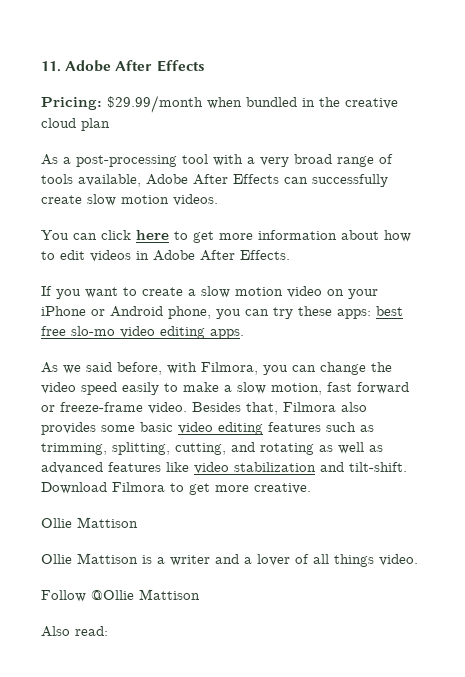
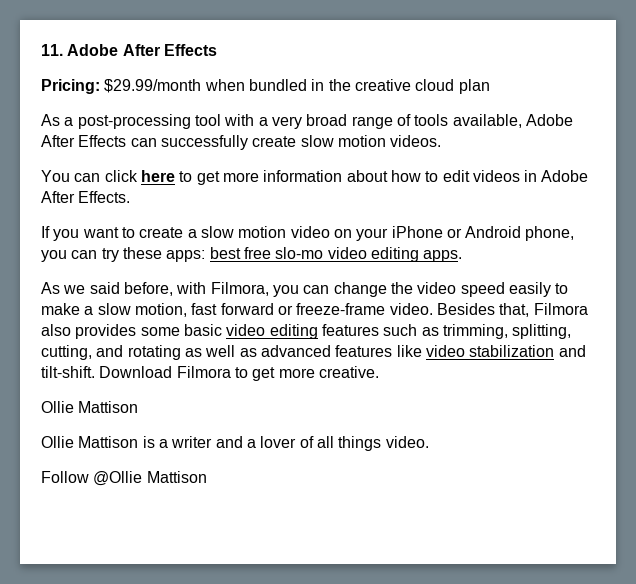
[41,626,108,637] // Also read: -> (207, 477) none

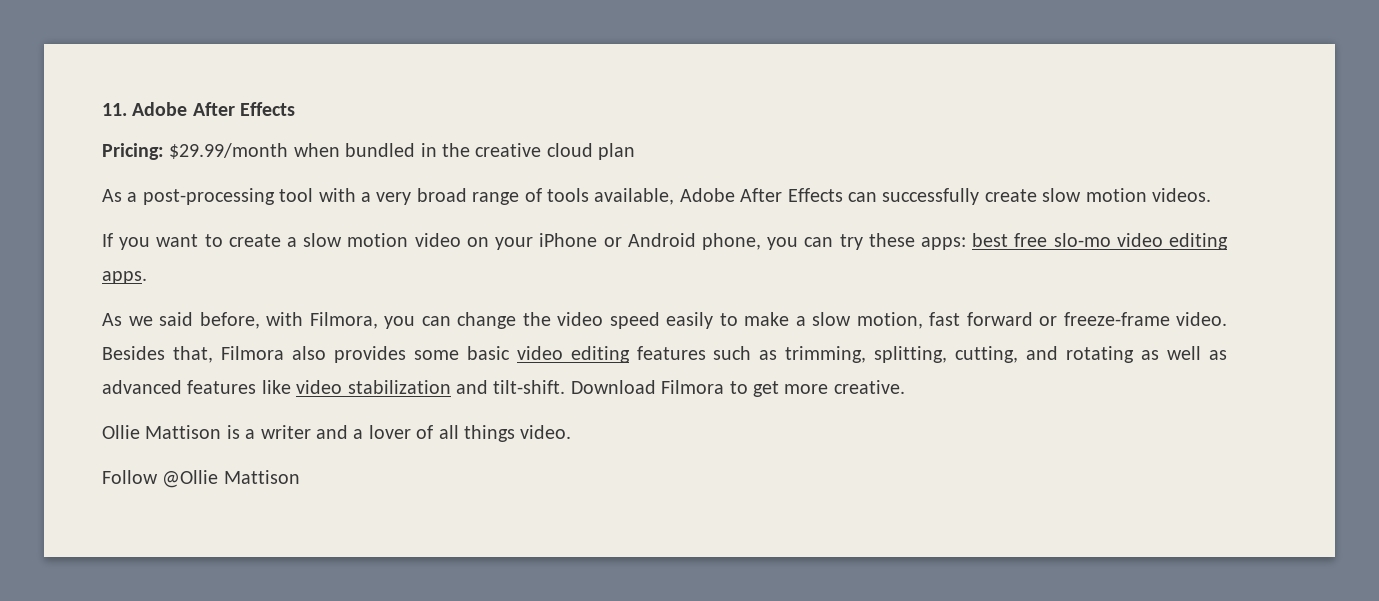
[41,170,589,185] [41,191,131,203] // You can click here to get more information about how to edit videos in Adobe After Effects. -> (1211, 195) none
[41,436,139,448] // Ollie Mattison -> (222, 432) none

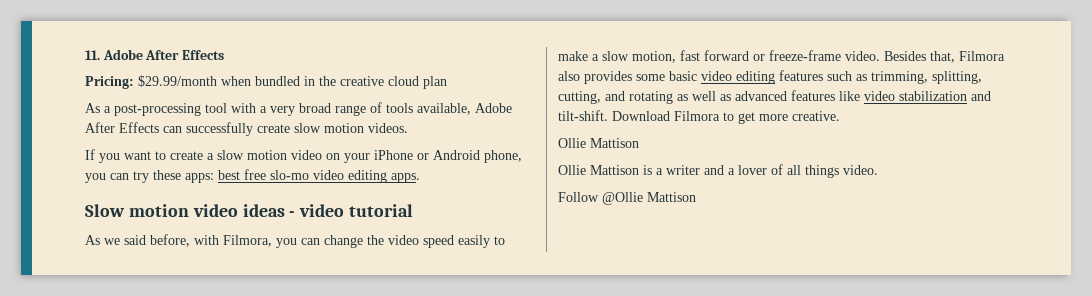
(147, 277) none -> [85,204,414,217] // Slow motion video ideas - video tutorial
(222, 432) none -> [558,165,639,175] // Ollie Mattison

